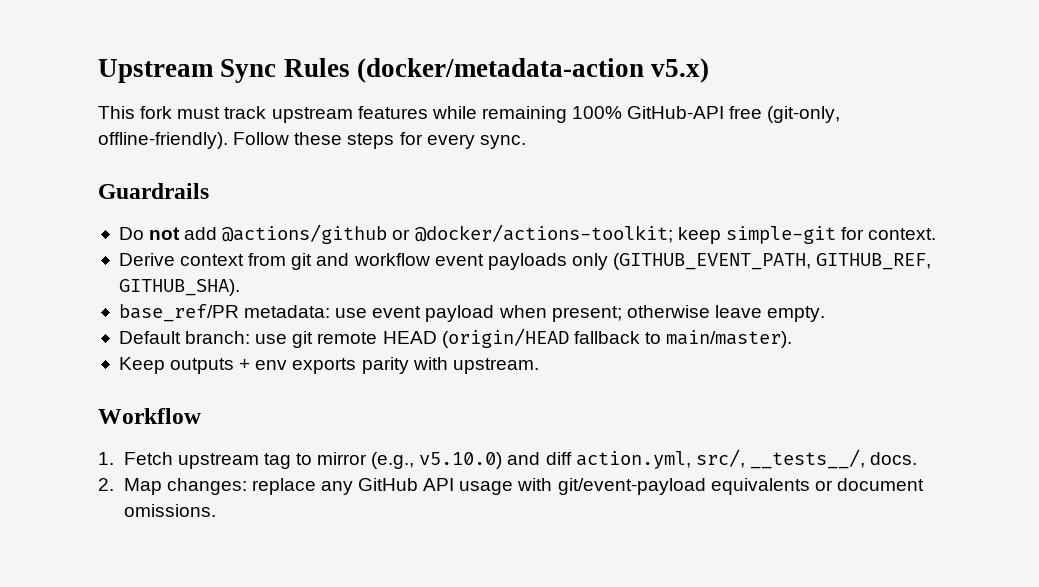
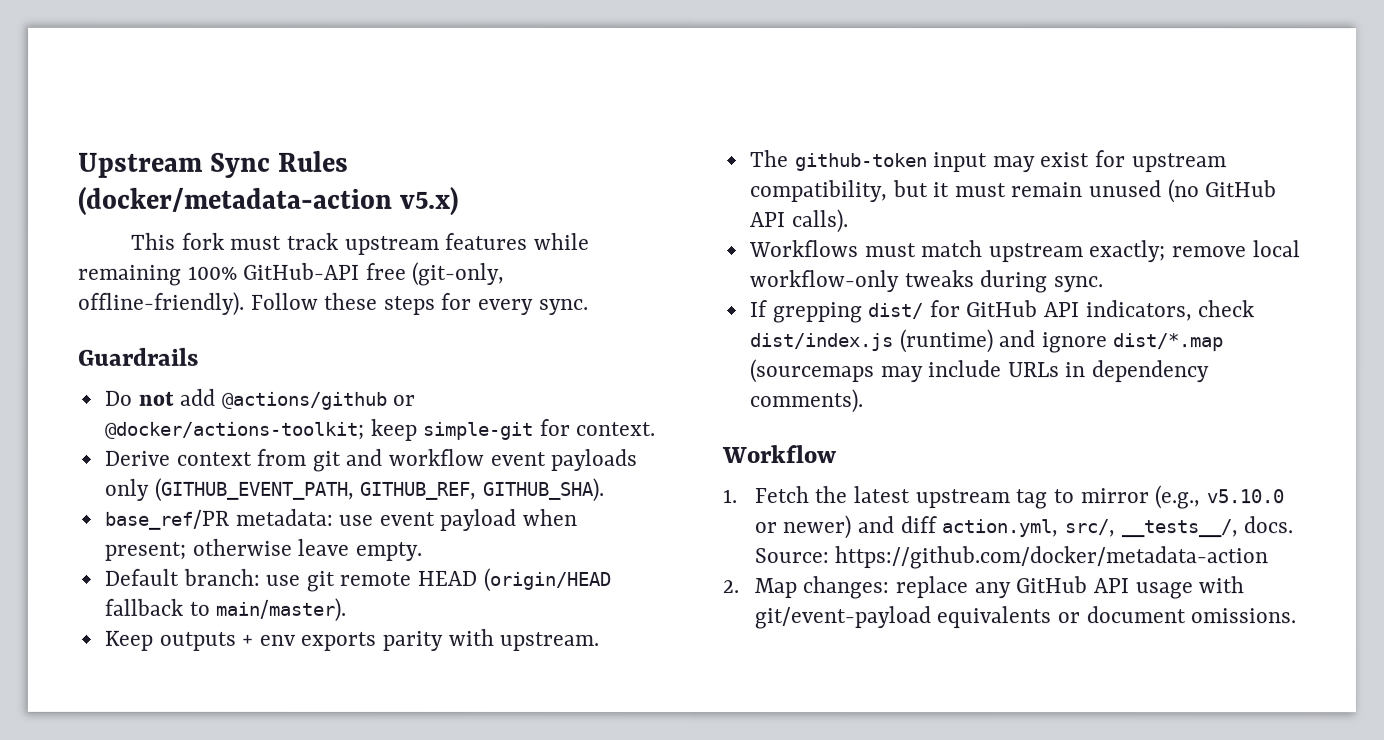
(539, 366) none -> [749,150,1227,173] [749,179,1278,204] [749,209,849,234] [748,240,1301,263] [749,270,1104,294] [749,300,1256,324] [749,329,1225,354] [748,359,1211,384] [748,389,863,414] // The github-token input may exist for upstream compatibility, but it must remain unused (no GitHub API calls). // Workflows must match upstream exactly; remove local workflow-only tweaks during sync. // If grepping dist/ for GitHub API indicators, check dist/index.js (runtime) and ignore dist/*.map (sourcemaps may include URLs in dependency comments).
(173, 458) none -> [814,486,911,504] the latest
[419,452,503,469] v5.10.0) -> [1205,489,1284,504] [753,515,852,540] v5.10.0 or newer)
(918, 458) none -> [753,546,1269,570] Source: https://github.com/docker/metadata-action

